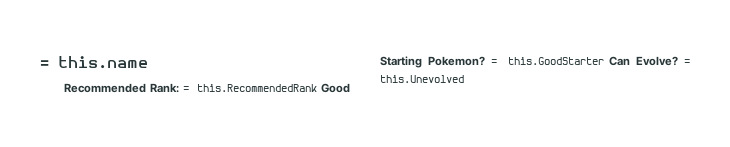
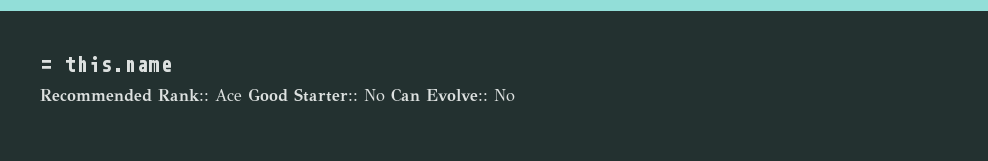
[150,83,350,93] [380,56,690,68] [380,75,464,83] Rank: = this.RecommendedRank Good Starting Pokemon? = this.GoodStarter Can Evolve? = this.Unevolved -> [158,88,515,102] Rank:: Ace Good Starter:: No Can Evolve:: No

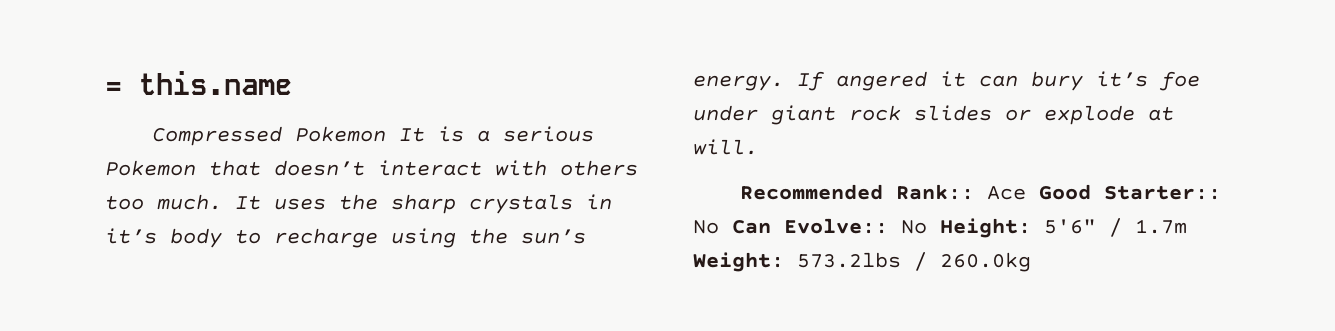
(172, 64) none -> [151,126,594,146] [105,160,638,176] [105,194,612,214] [105,228,586,248] [693,71,1200,91] [693,105,1174,125] [693,139,758,155] // Compressed Pokemon It is a serious Pokemon that doesn’t interact with others too much. It uses the sharp crystals in it’s body to recharge using the sun’s energy. If angered it can bury it’s foe under giant rock slides or explode at will.
(515, 95) none -> [940,218,1187,238] [693,252,1031,272] Height: 5'6" / 1.7m Weight: 573.2lbs / 260.0kg

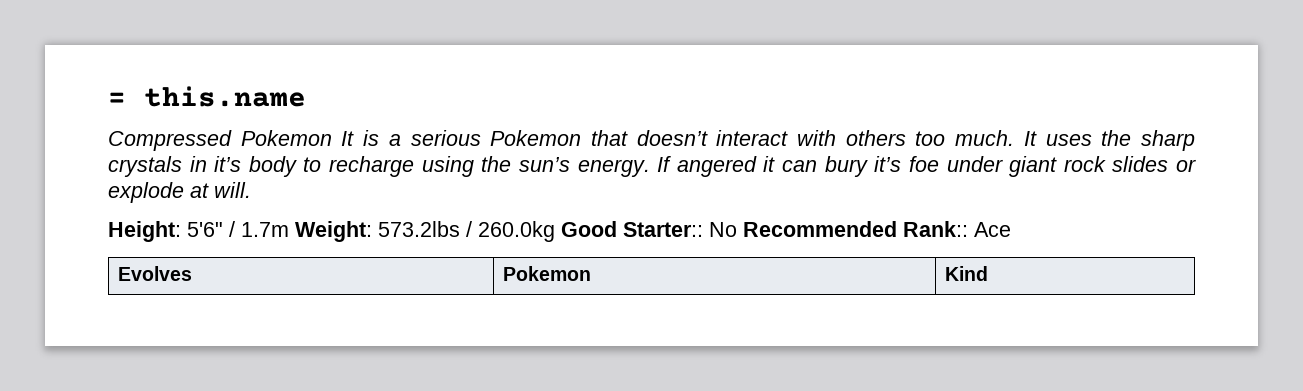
[739,184,1221,200] [693,218,927,234] Recommended Rank:: Ace Good Starter:: No Can Evolve:: No -> (251, 190) none
(1031, 262) none -> [561,221,1011,237] [117,266,192,281] [502,266,591,281] [944,266,988,281] Good Starter:: No Recommended Rank:: Ace // Evolves | Pokemon | Kind

